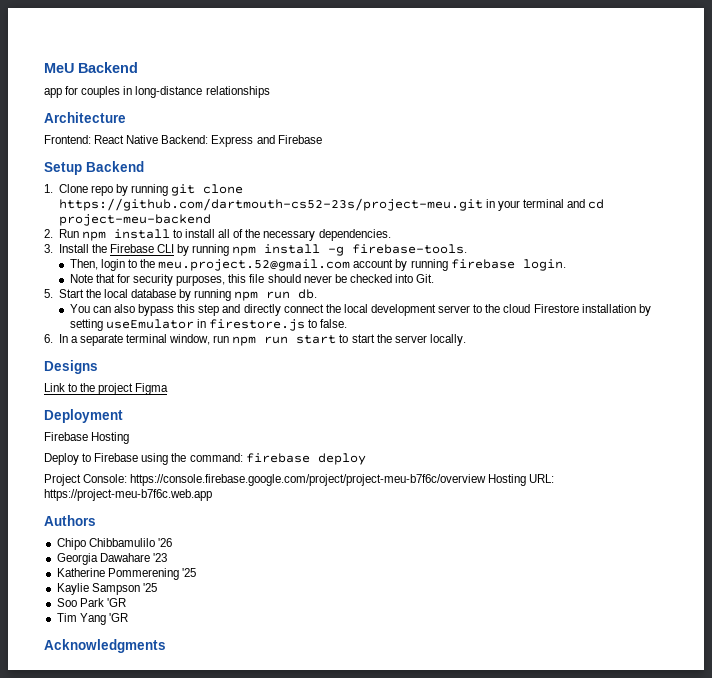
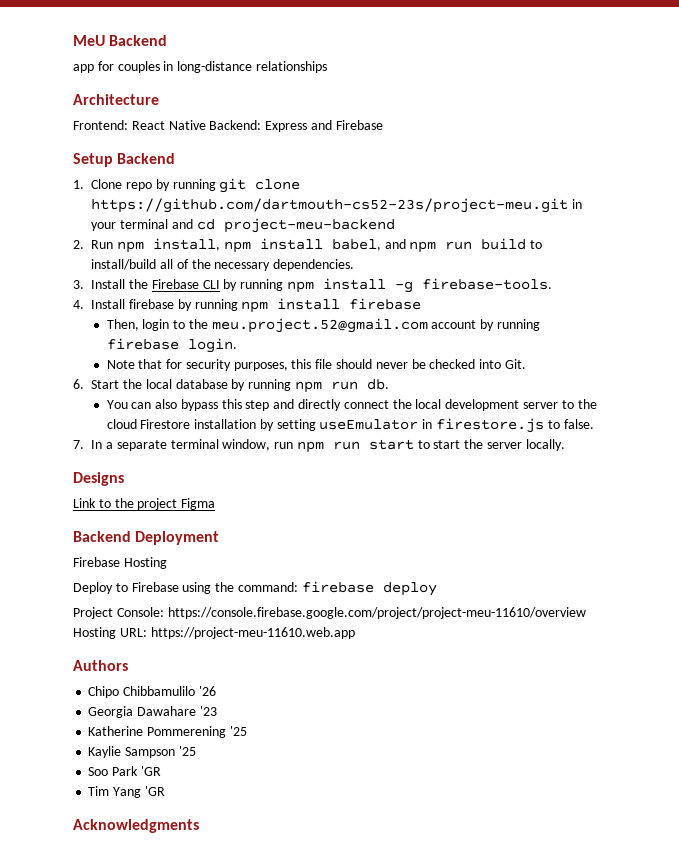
[113,229,216,239] install to install -> [152,238,543,253] [91,259,157,270] install, npm install babel, and npm run build to install/build
(468, 249) none -> [73,298,422,313] // 4. Install firebase by running npm install firebase
[44,289,53,298] 5. -> [73,379,84,389] 6.
[44,334,53,343] 6. -> [73,440,84,449] 7.
(169, 389) none -> [73,531,131,542] Backend
[130,474,487,486] https://console.firebase.google.com/project/project-meu-b7f6c/overview -> [167,607,586,619] https://console.firebase.google.com/project/project-meu-11610/overview
[44,489,212,501] https://project-meu-b7f6c.web.app -> [150,627,355,639] https://project-meu-11610.web.app

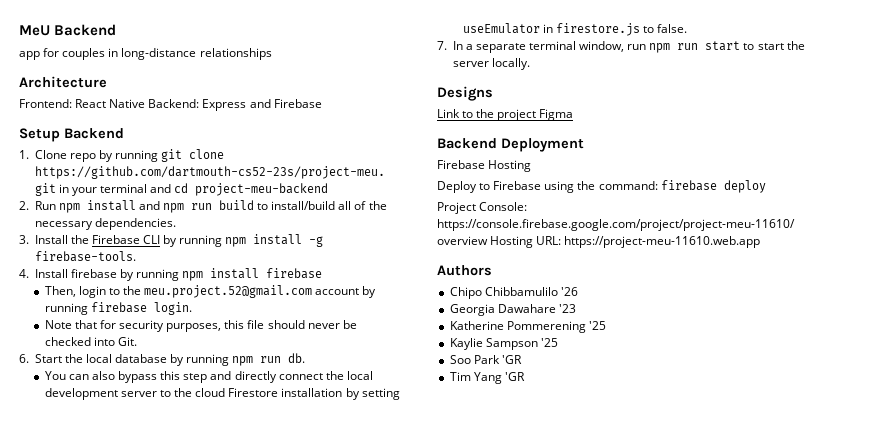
[152,238,381,253] install, npm install babel, -> [86,200,136,211] install
[73,819,199,833] // Acknowledgments -> (525, 376) none

